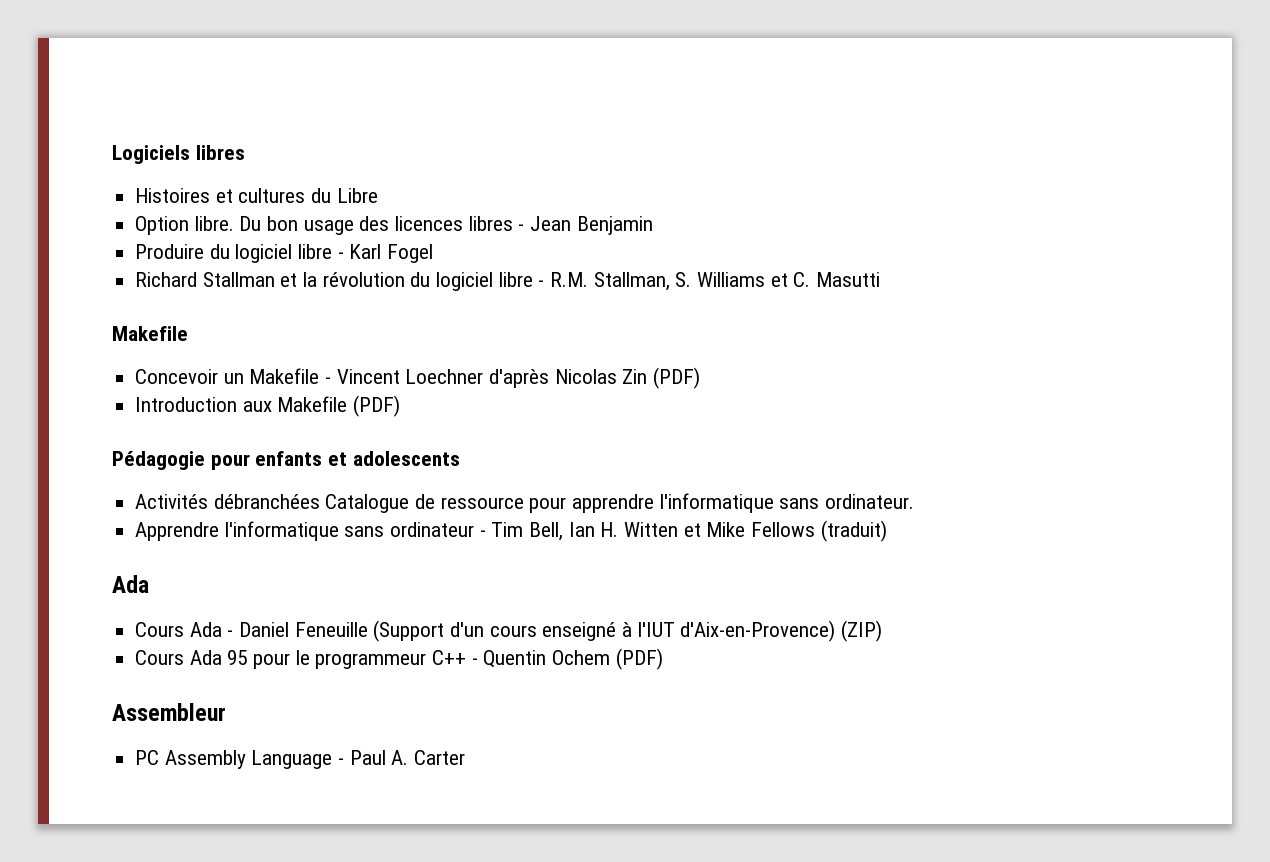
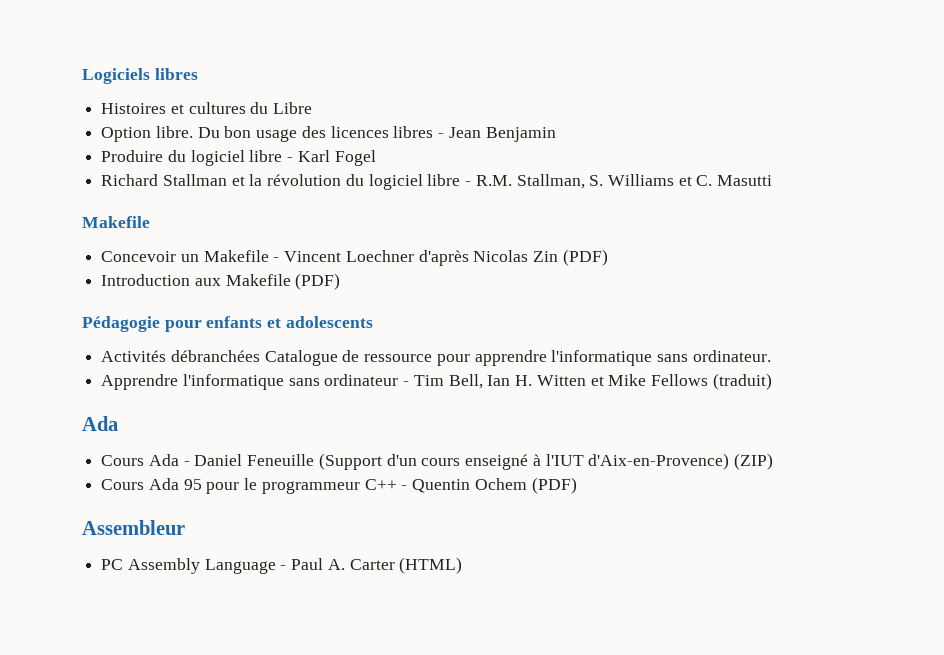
(466, 757) none -> [399,557,463,574] (HTML)

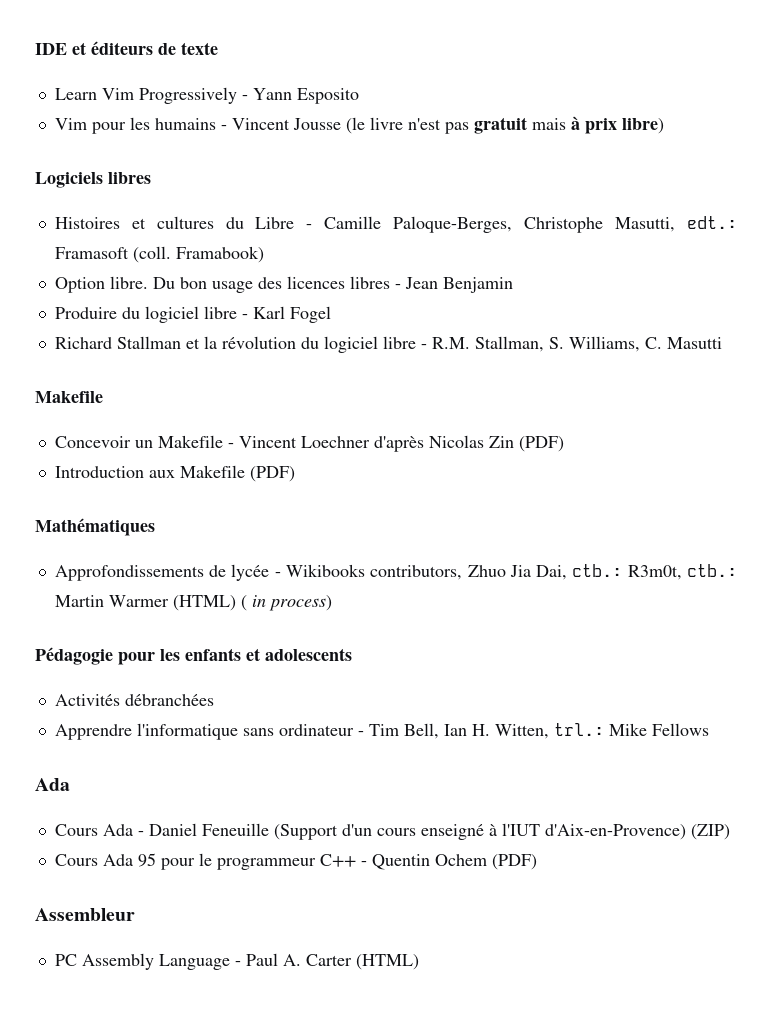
(82, 76) none -> [35,41,218,55] [54,87,359,104] [54,116,664,134] IDE et éditeurs de texte // Learn Vim Progressively - Yann Esposito // Vim pour les humains - Vincent Jousse (le livre n'est pas gratuit mais à prix libre) //
(313, 108) none -> [306,216,737,233] [54,246,264,263] - Camille Paloque-Berges, Christophe Masutti, edt.: Framasoft (coll. Framabook)
[607,174,692,186] Williams et -> [568,336,640,352] Williams,
(341, 281) none -> [35,518,155,536] [54,564,737,581] [54,595,332,611] // Mathématiques // Approfondissements de lycée - Wikibooks contributors, Zhuo Jia Dai, ctb.: R3m0t, ctb.: Martin Warmer (HTML) ( in process)
(202, 326) none -> [160,649,180,661] les
[264,350,771,366] Catalogue de ressource pour apprendre l'informatique sans ordinateur. -> (214, 700) none
[536,375,604,386] Witten et -> [494,723,604,739] Witten, trl.:
[712,373,772,390] (traduit) -> (709, 729) none

